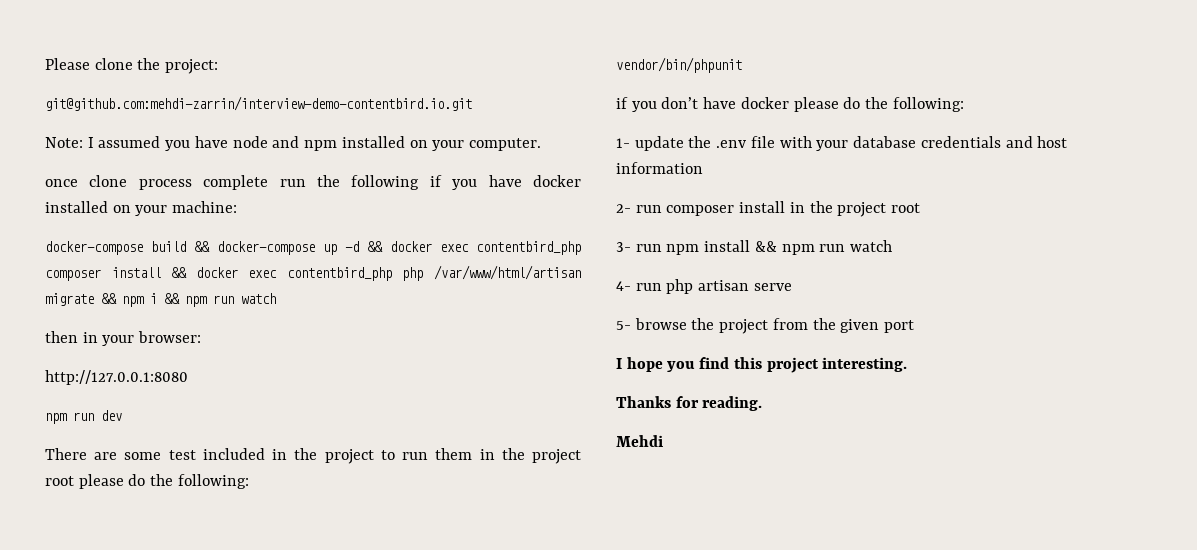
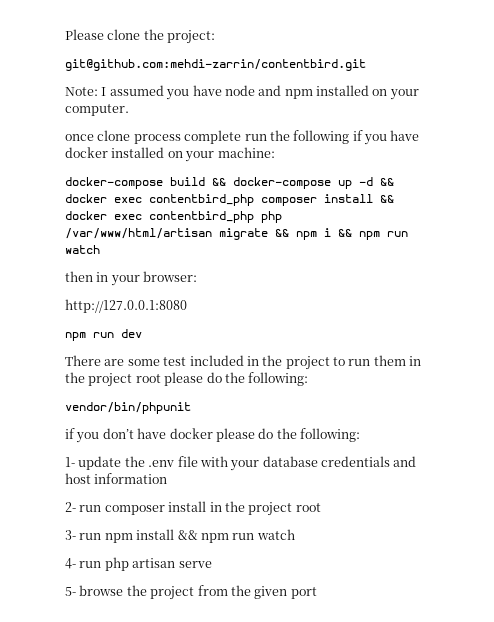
[45,96,472,111] git@github.com:mehdi-zarrin/interview-demo-contentbird.io.git -> [65,59,366,71] git@github.com:mehdi-zarrin/contentbird.git
[616,357,908,373] [616,396,763,411] [616,435,663,447] // I hope you find this project interesting. // Thanks for reading. // Mehdi -> (317, 593) none

